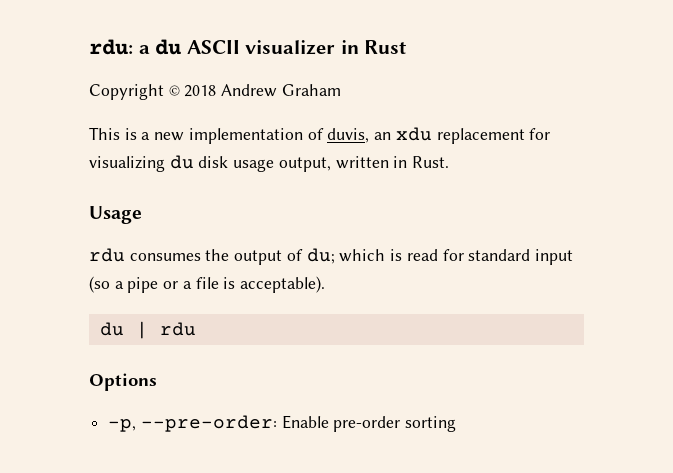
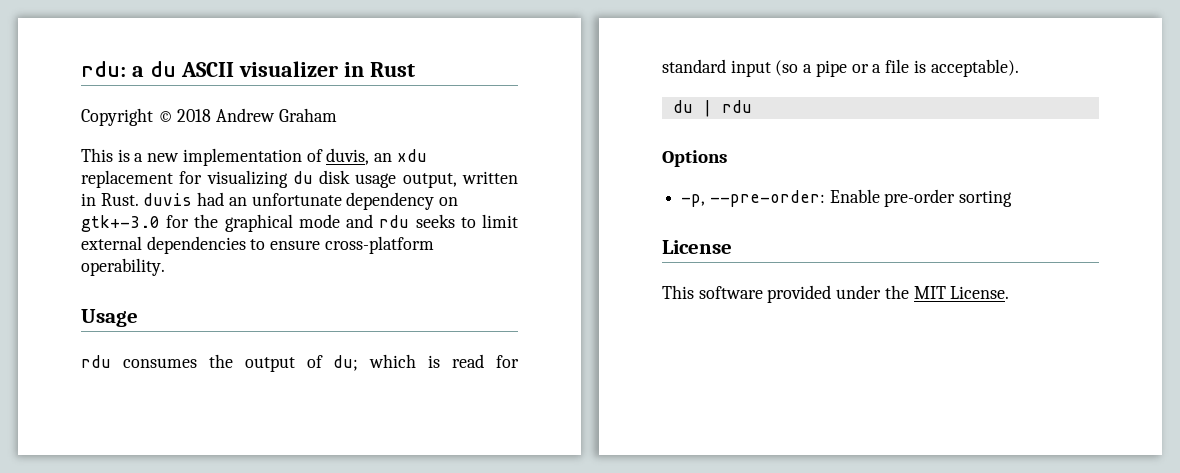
(450, 162) none -> [143,192,459,210] [81,214,518,232] [81,236,434,254] [81,258,165,276] duvis had an unfortunate dependency on gtk+-3.0 for the graphical mode and rdu seeks to limit external dependencies to ensure cross-platform operability.
(457, 424) none -> [662,240,732,254] [662,285,1010,303] // License // This software provided under the MIT License.

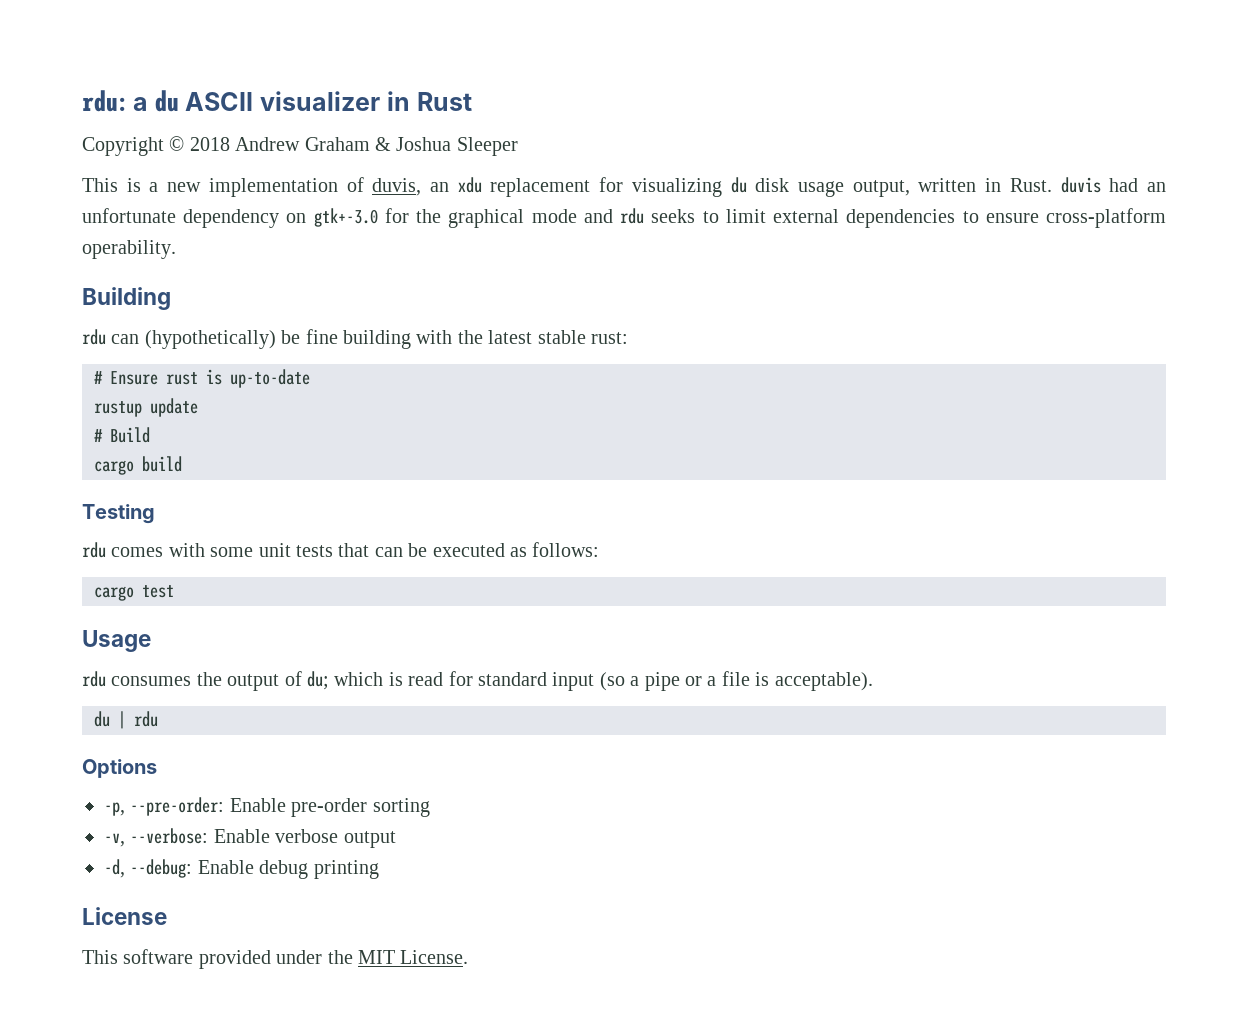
(337, 115) none -> [375,137,518,156] & Joshua Sleeper
(165, 267) none -> [82,287,171,310] [82,329,628,349] [94,369,310,388] [94,398,198,417] [94,427,150,443] [94,456,182,475] [82,504,155,524] [82,542,600,558] [94,585,174,601] // Building // rdu can (hypothetically) be fine building with the latest stable rust: // # Ensure rust is up-to-date // rustup update // # Build // cargo build // Testing // rdu comes with some unit tests that can be executed as follows: // cargo test
(1013, 198) none -> [104,828,396,848] [104,859,379,879] // -v, --verbose: Enable verbose output // -d, --debug: Enable debug printing

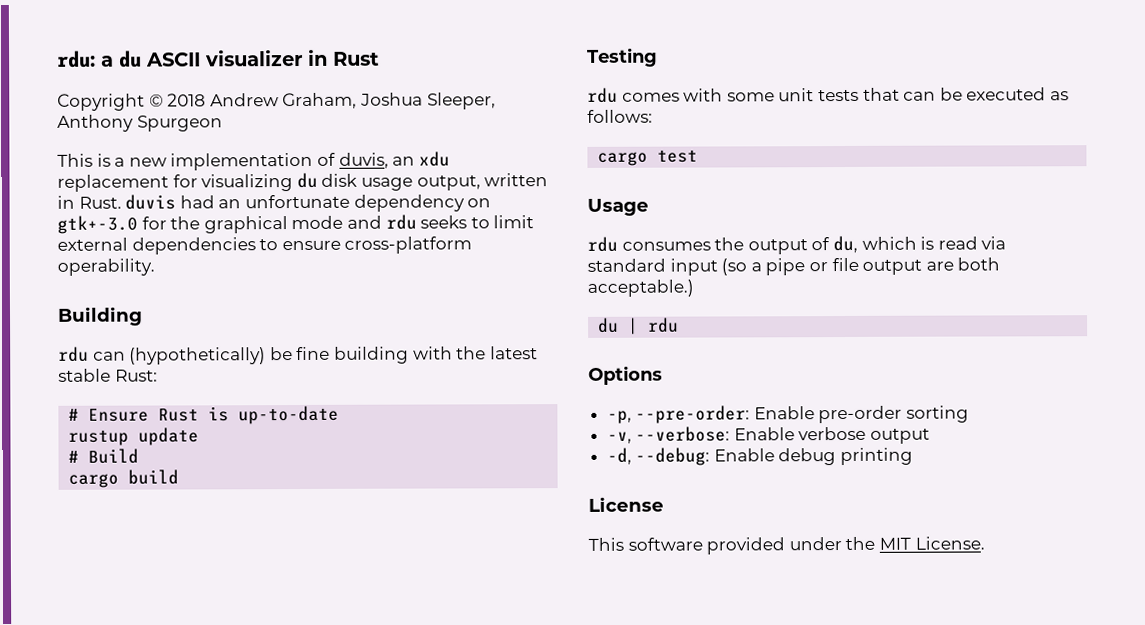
[304,137,518,156] Graham & Joshua Sleeper -> [282,92,496,110] [57,114,223,132] Graham, Joshua Sleeper, Anthony Spurgeon
[590,332,628,344] rust: -> [114,369,158,382] Rust:
[166,372,198,385] rust -> [158,408,200,422] Rust
[307,671,329,690] du; -> [832,235,858,254] du,
[448,671,473,686] for -> [981,236,1007,250] via
[707,671,873,691] a file is acceptable). -> [831,257,1001,275] [587,279,694,297] file output are both acceptable.)

